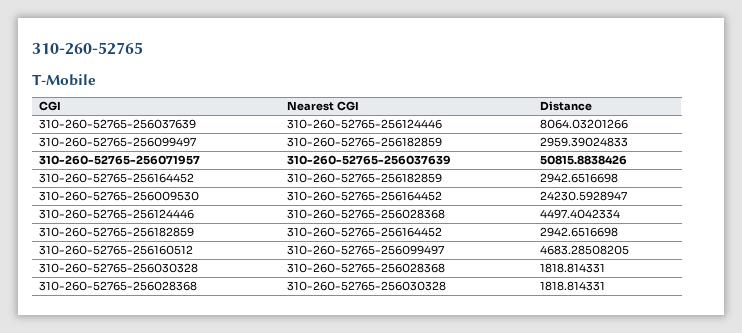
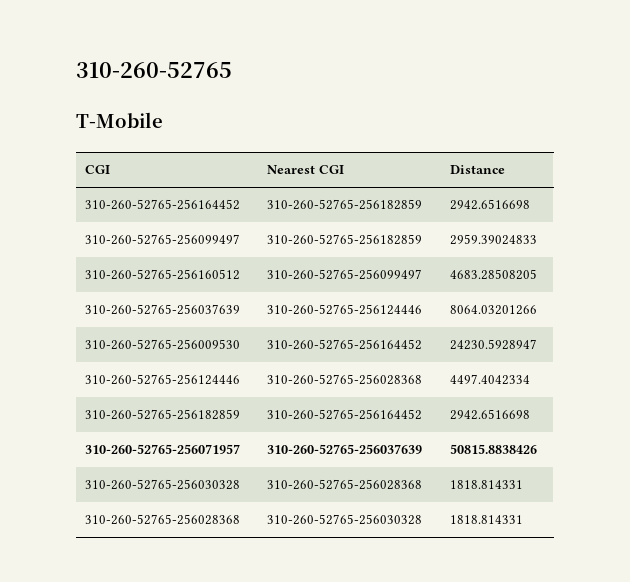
[39,119,197,129] [287,119,443,129] [540,119,629,129] 310-260-52765-256037639 | 310-260-52765-256124446 | 8064.03201266 -> [85,199,241,210] [267,199,423,210] [450,199,531,210] 310-260-52765-256164452 | 310-260-52765-256182859 | 2942.6516698
[39,155,201,165] [287,155,452,165] [540,155,628,165] [39,173,195,183] [287,173,443,183] [540,173,619,183] 310-260-52765-256071957 | 310-260-52765-256037639 | 50815.8838426 // 310-260-52765-256164452 | 310-260-52765-256182859 | 2942.6516698 -> [85,269,241,280] [267,269,423,280] [450,269,538,280] [85,304,241,315] [267,304,423,315] [450,305,538,315] 310-260-52765-256160512 | 310-260-52765-256099497 | 4683.28508205 // 310-260-52765-256037639 | 310-260-52765-256124446 | 8064.03201266
[39,245,194,255] [287,245,445,255] [540,245,630,255] 310-260-52765-256160512 | 310-260-52765-256099497 | 4683.28508205 -> [85,444,241,454] [267,444,423,454] [450,444,538,454] 310-260-52765-256071957 | 310-260-52765-256037639 | 50815.8838426

